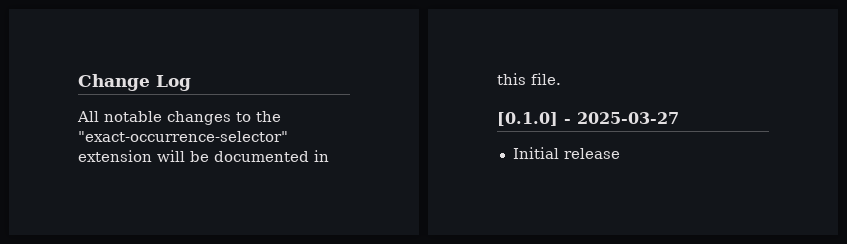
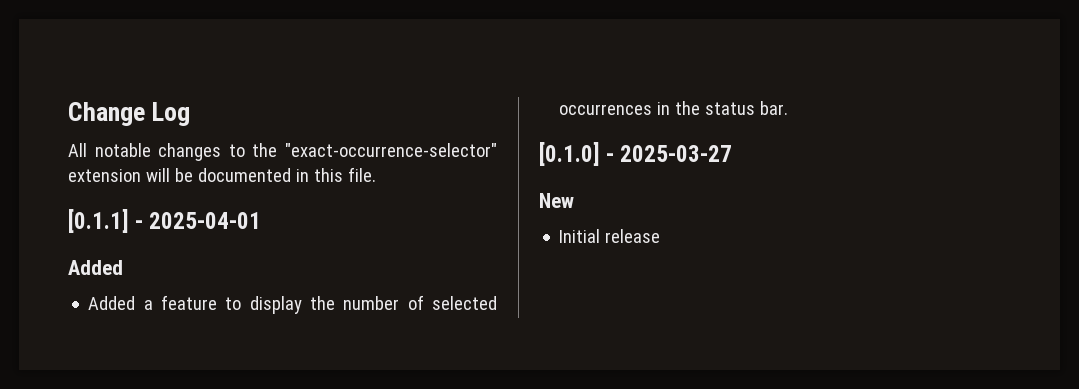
(561, 79) none -> [68,209,262,233] [68,260,123,275] [88,295,498,314] [559,101,789,115] // [0.1.1] - 2025-04-01 // Added // Added a feature to display the number of selected occurrences in the status bar.
(679, 118) none -> [539,193,574,208] // New

